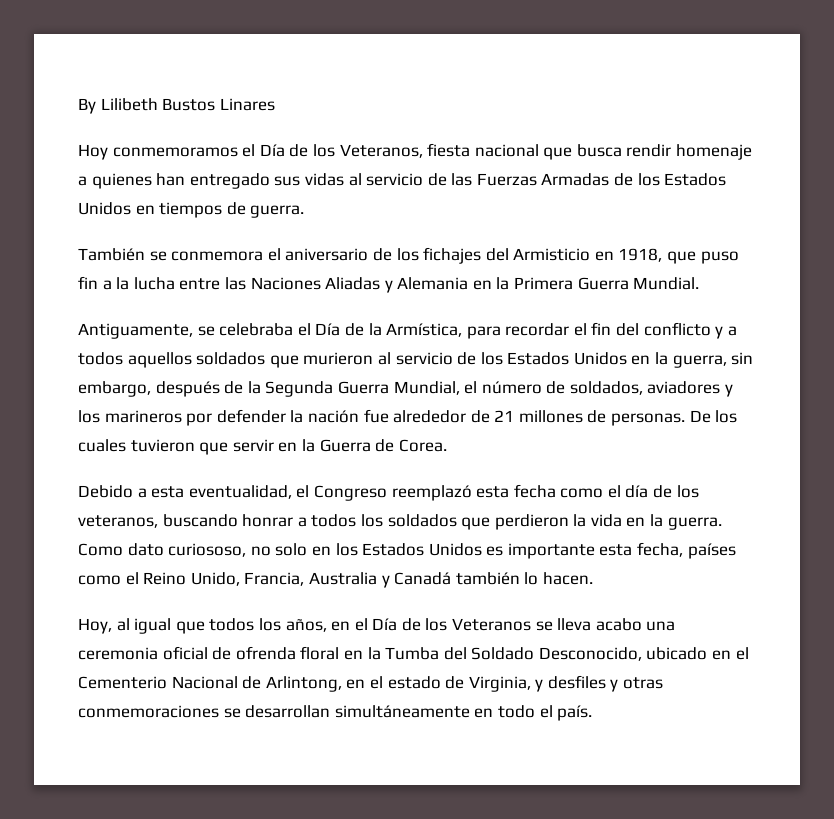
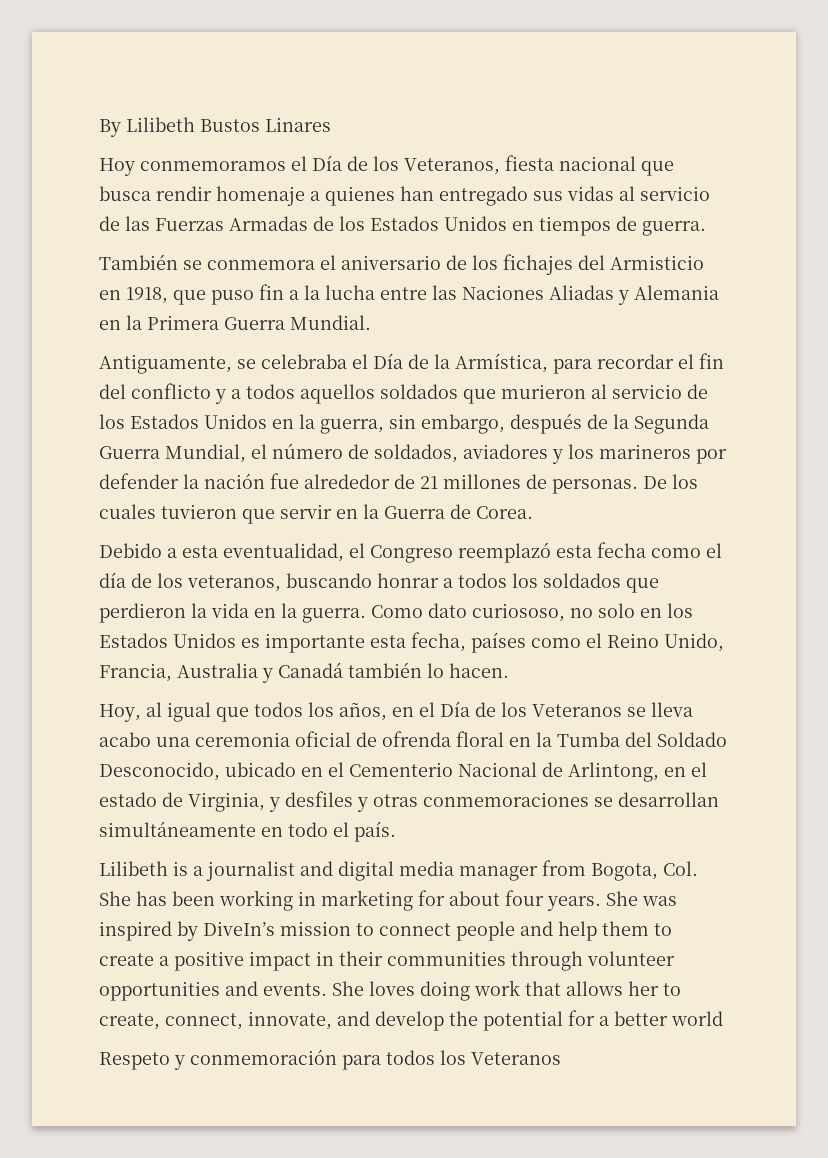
(593, 713) none -> [99,860,698,881] [99,890,677,911] [99,921,672,941] [99,951,675,971] [99,980,681,1001] [99,1010,723,1031] [99,1049,561,1070] // Lilibeth is a journalist and digital media manager from Bogota, Col. She has been working in marketing for about four years. She was inspired by DiveIn’s mission to connect people and help them to create a positive impact in their communities through volunteer opportunities and events. She loves doing work that allows her to create, connect, innovate, and develop the potential for a better world // Respeto y conmemoración para todos los Veteranos

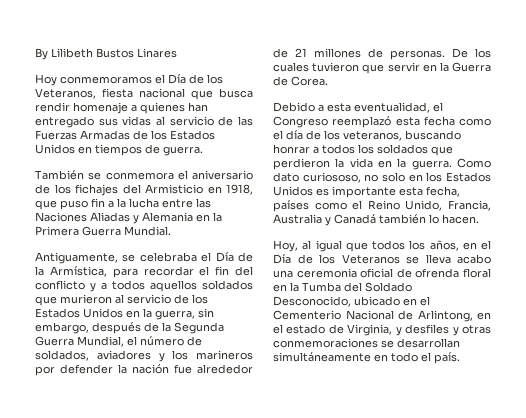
[99,860,698,881] [99,890,677,911] [99,921,672,941] [99,951,675,971] [99,980,681,1001] [99,1010,723,1031] [99,1049,561,1070] // Lilibeth is a journalist and digital media manager from Bogota, Col. She has been working in marketing for about four years. She was inspired by DiveIn’s mission to connect people and help them to create a positive impact in their communities through volunteer opportunities and events. She loves doing work that allows her to create, connect, innovate, and develop the potential for a better world // Respeto y conmemoración para todos los Veteranos -> (460, 358) none

